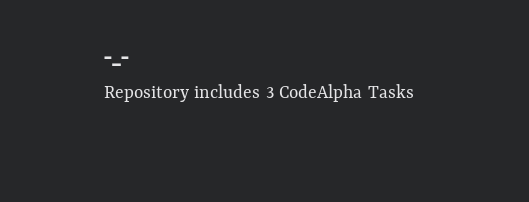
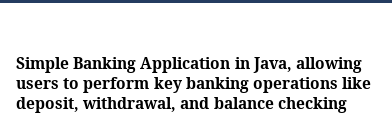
[104,56,129,66] [104,84,414,102] -_- // Repository includes 3 CodeAlpha Tasks -> [16,57,362,73] [16,77,372,93] [16,97,347,113] Simple Banking Application in Java, allowing users to perform key banking operations like deposit, withdrawal, and balance checking

